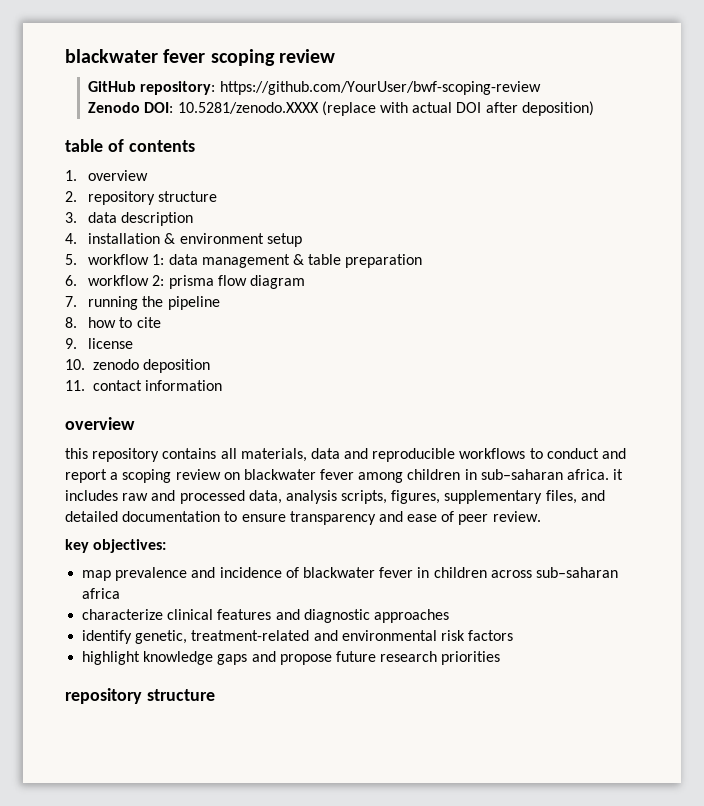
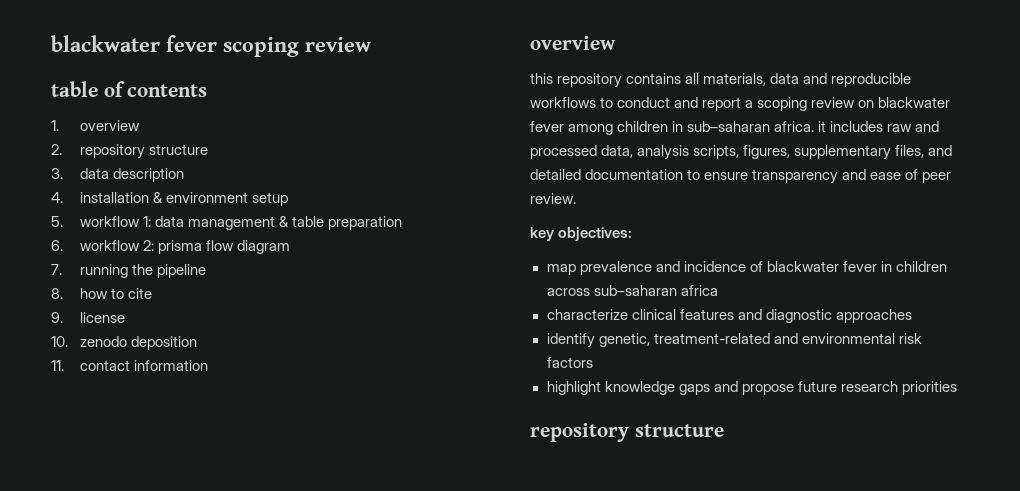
[88,81,541,95] [88,101,594,116] // GitHub repository: https://github.com/YourUser/bwf-scoping-review // Zenodo DOI: 10.5281/zenodo.XXXX (replace with actual DOI after deposition) -> (371, 44) none

